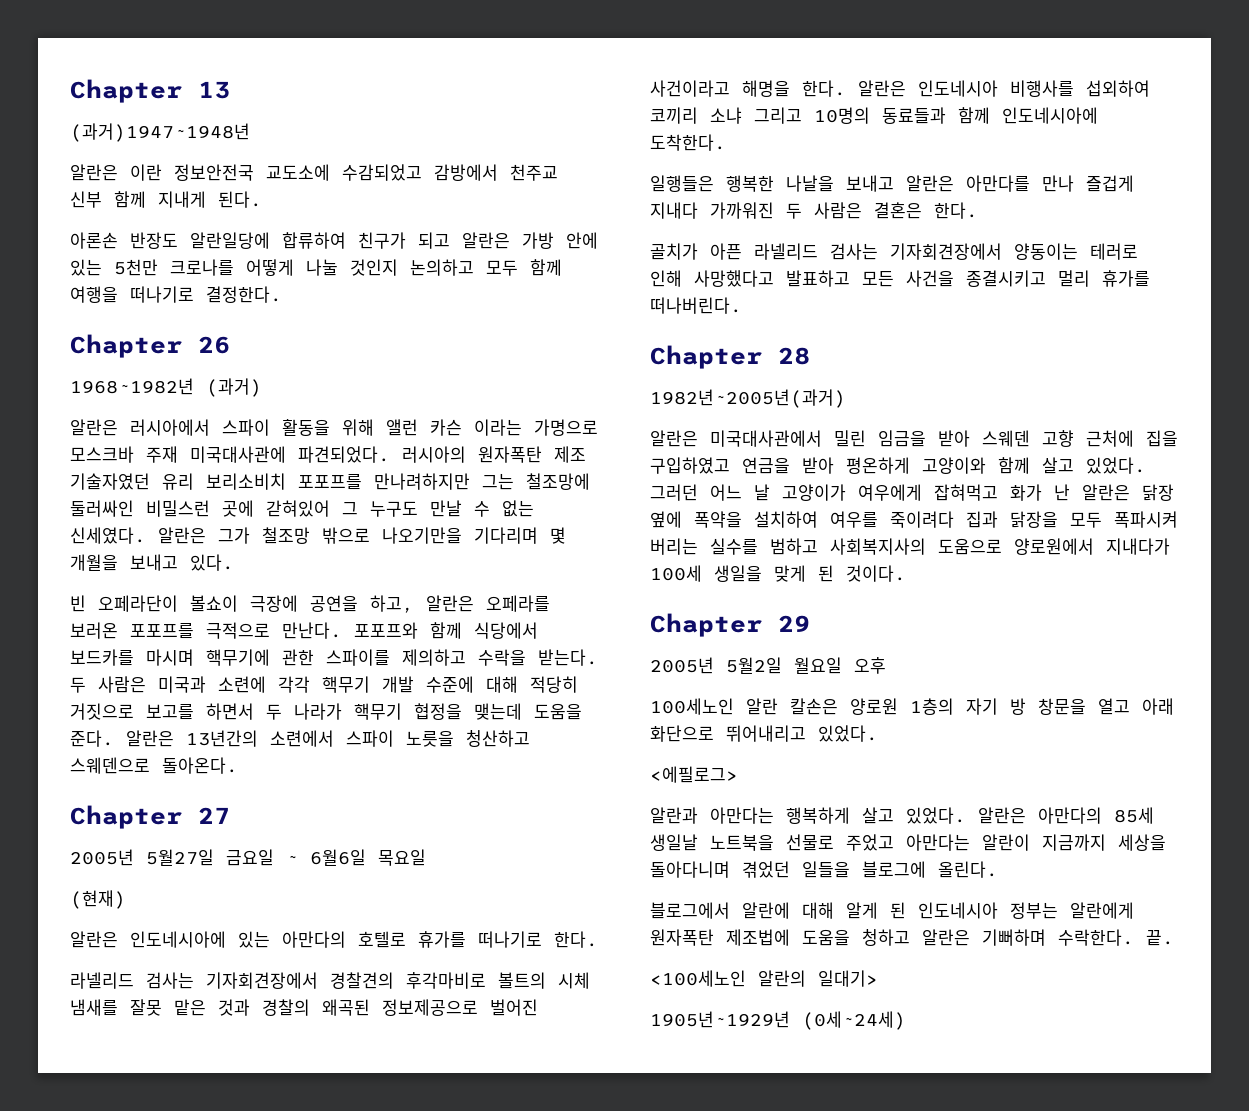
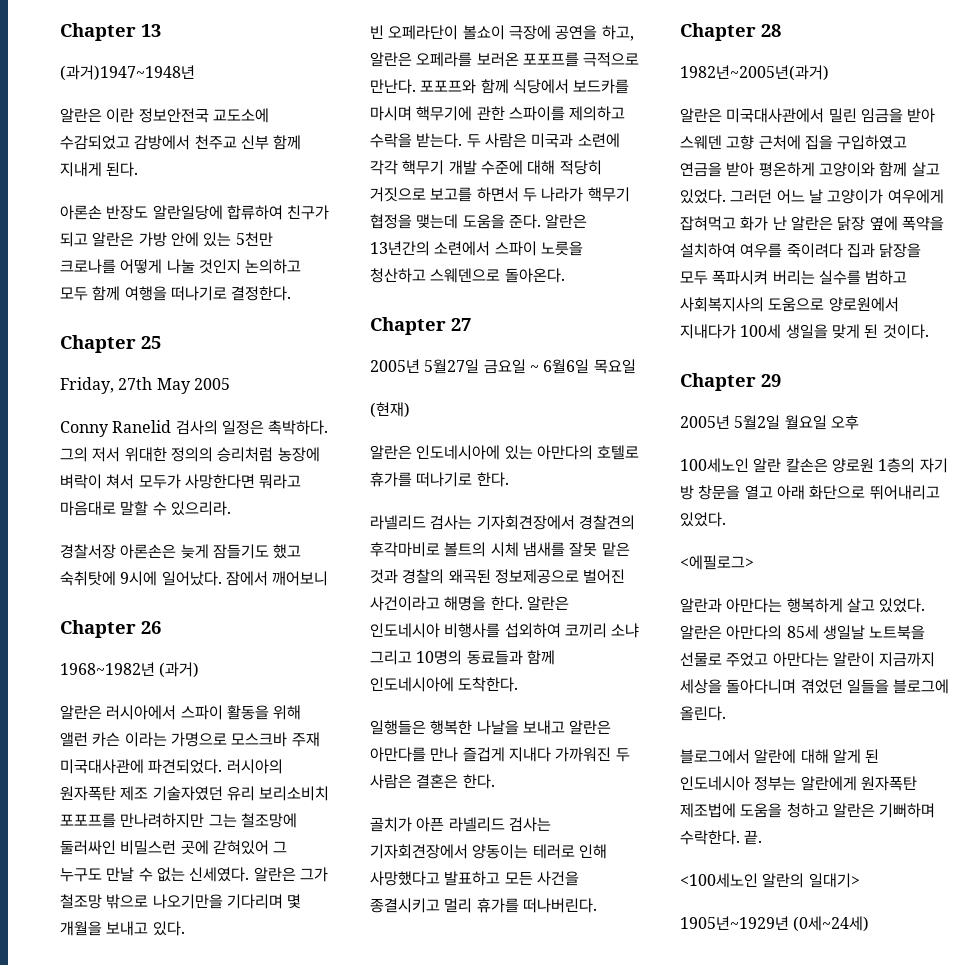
(282, 294) none -> [60,335,161,353] [60,377,230,394] [60,420,329,437] [60,447,320,462] [60,474,302,489] [60,501,231,516] [60,544,302,559] [60,571,329,586] // Chapter 25 // Friday, 27th May 2005 // Conny Ranelid 검사의 일정은 촉박하다. 그의 저서 위대한 정의의 승리처럼 농장에 벼락이 쳐서 모두가 사망한다면 뭐라고 마음대로 말할 수 있으리라. // 경찰서장 아론손은 늦게 잠들기도 했고 숙취탓에 9시에 일어났다. 잠에서 깨어보니

